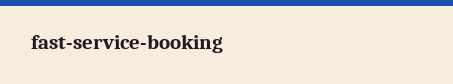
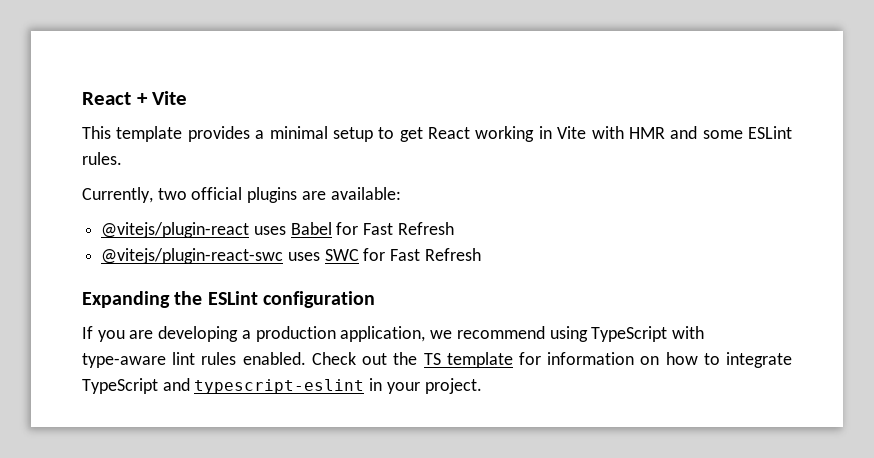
[31,34,223,53] fast-service-booking -> [82,91,188,105] [82,126,792,142] [82,152,122,165] [82,187,401,203] [101,222,454,238] [101,248,481,264] [82,291,375,308] [82,326,704,342] [82,352,792,368] [82,378,482,394] React + Vite // This template provides a minimal setup to get React working in Vite with HMR and some ESLint rules. // Currently, two official plugins are available: // @vitejs/plugin-react uses Babel for Fast Refresh // @vitejs/plugin-react-swc uses SWC for Fast Refresh // Expanding the ESLint configuration // If you are developing a production application, we recommend using TypeScript with type-aware lint rules enabled. Check out the TS template for information on how to integrate TypeScript and typescript-eslint in your project.

